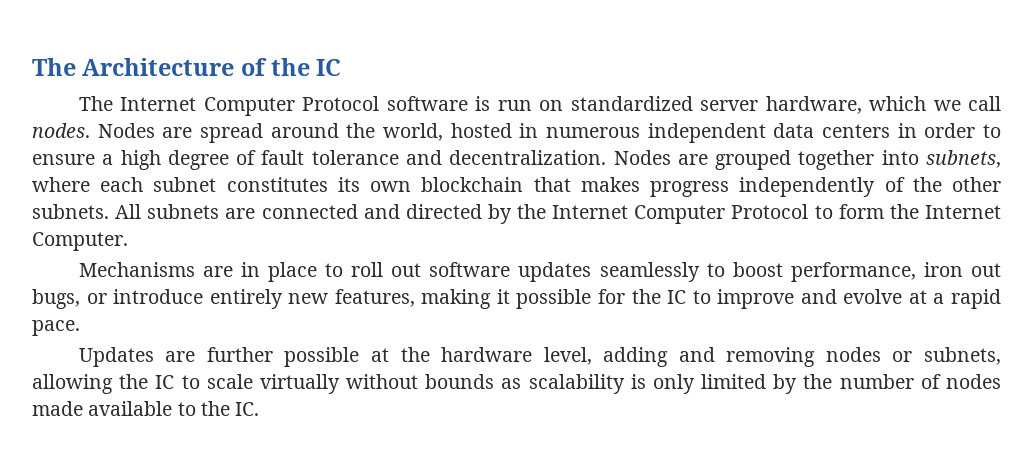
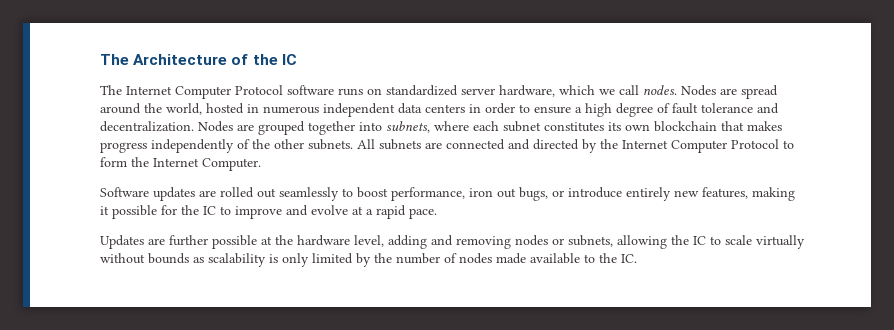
[475,96,532,111] is run -> [338,88,363,96] runs
[78,262,592,282] Mechanisms are in place to roll out software updates -> [100,187,276,201] Software updates are rolled out

